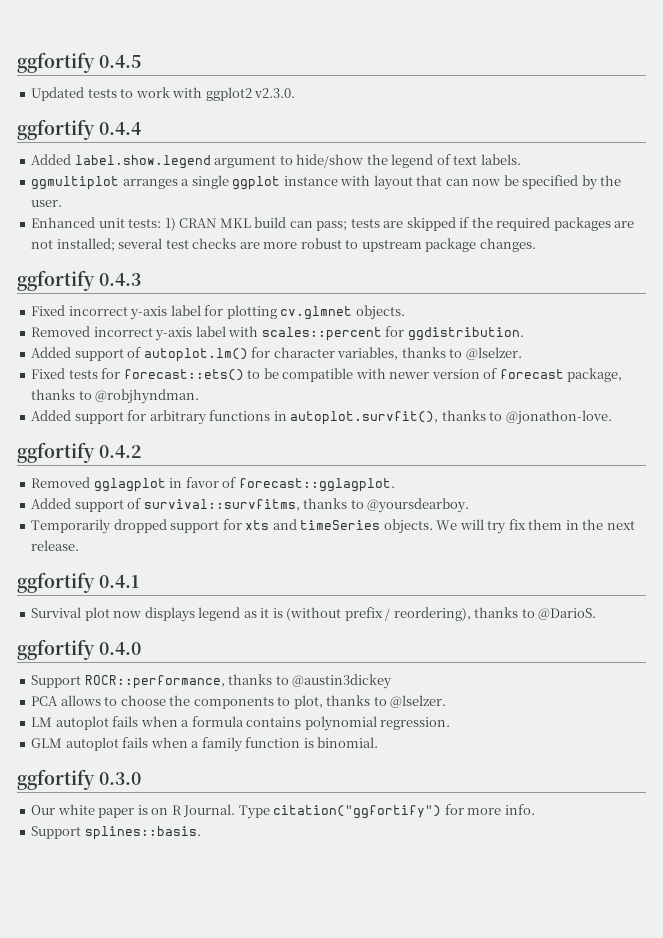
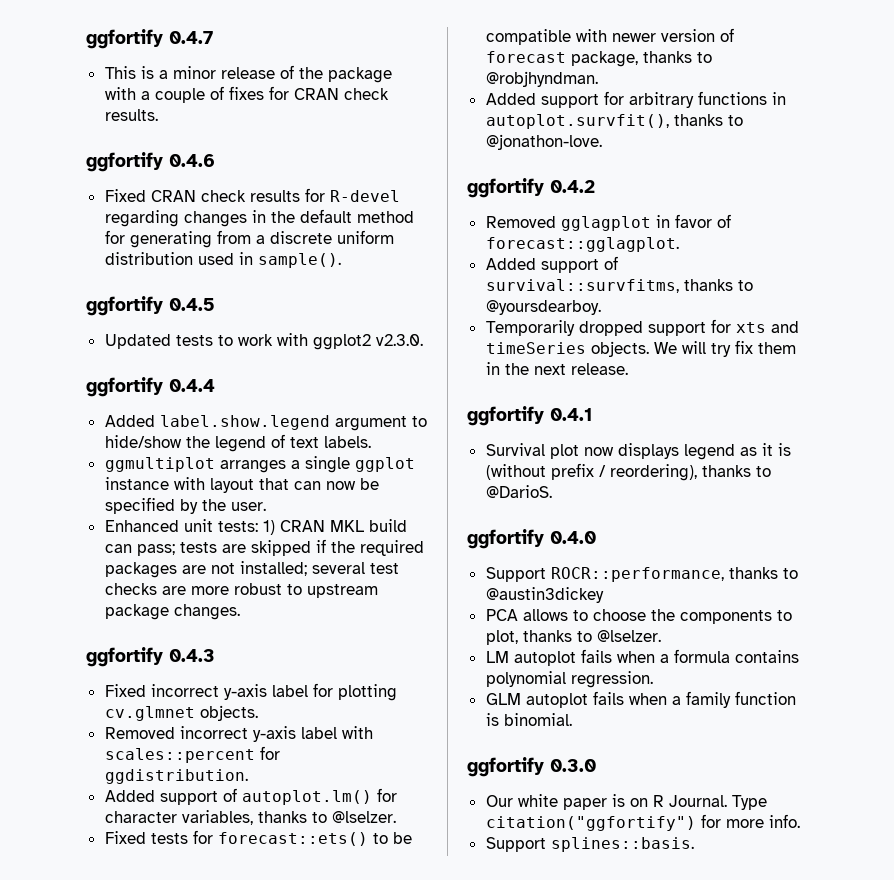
[17,52,95,73] ggfortify -> [86,29,213,49] [104,65,392,83] [104,86,389,103] [104,109,158,121] [86,152,215,172] [104,188,400,202] [104,209,414,227] [104,230,394,248] [104,252,341,268] [86,296,163,316] ggfortify 0.4.7 // This is a minor release of the package with a couple of fixes for CRAN check results. // ggfortify 0.4.6 // Fixed CRAN check results for R-devel regarding changes in the default method for generating from a discrete uniform distribution used in sample(). // ggfortify

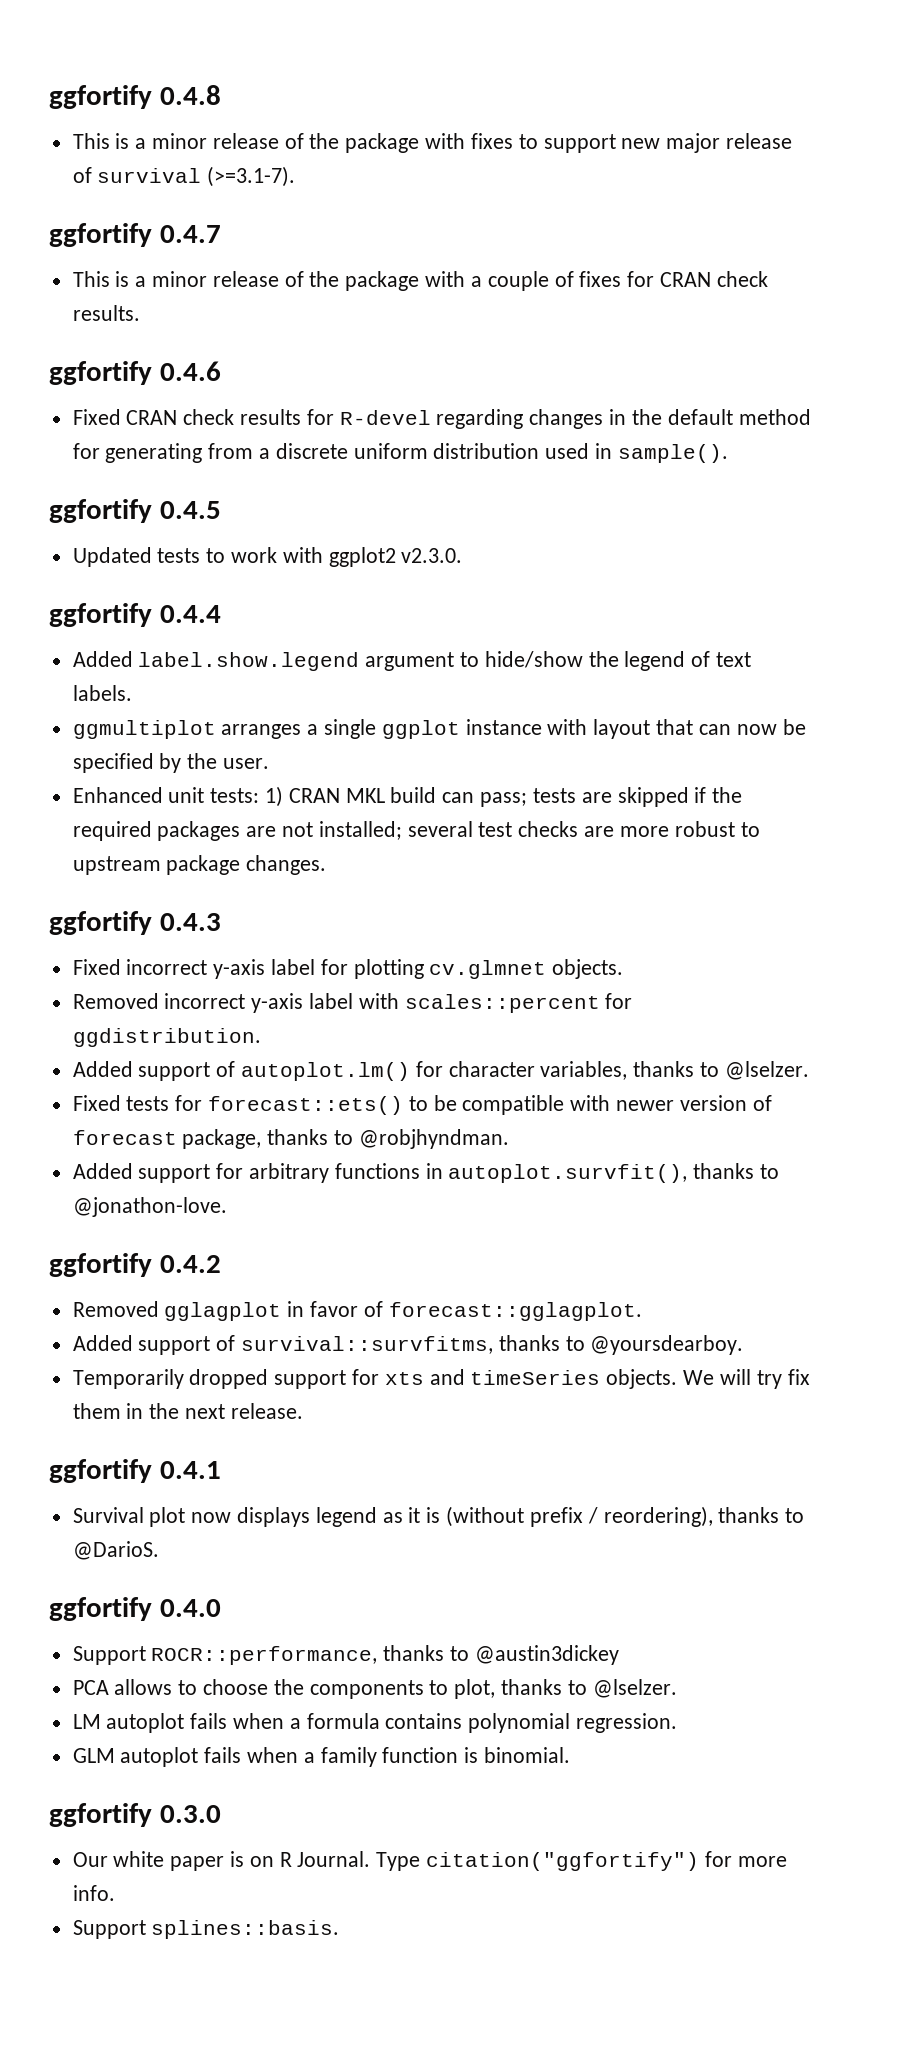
[86,29,163,49] ggfortify -> [49,85,221,109] [72,133,792,153] [72,166,296,187] [49,223,152,247] ggfortify 0.4.8 // This is a minor release of the package with fixes to support new major release of survival (>=3.1-7). // ggfortify

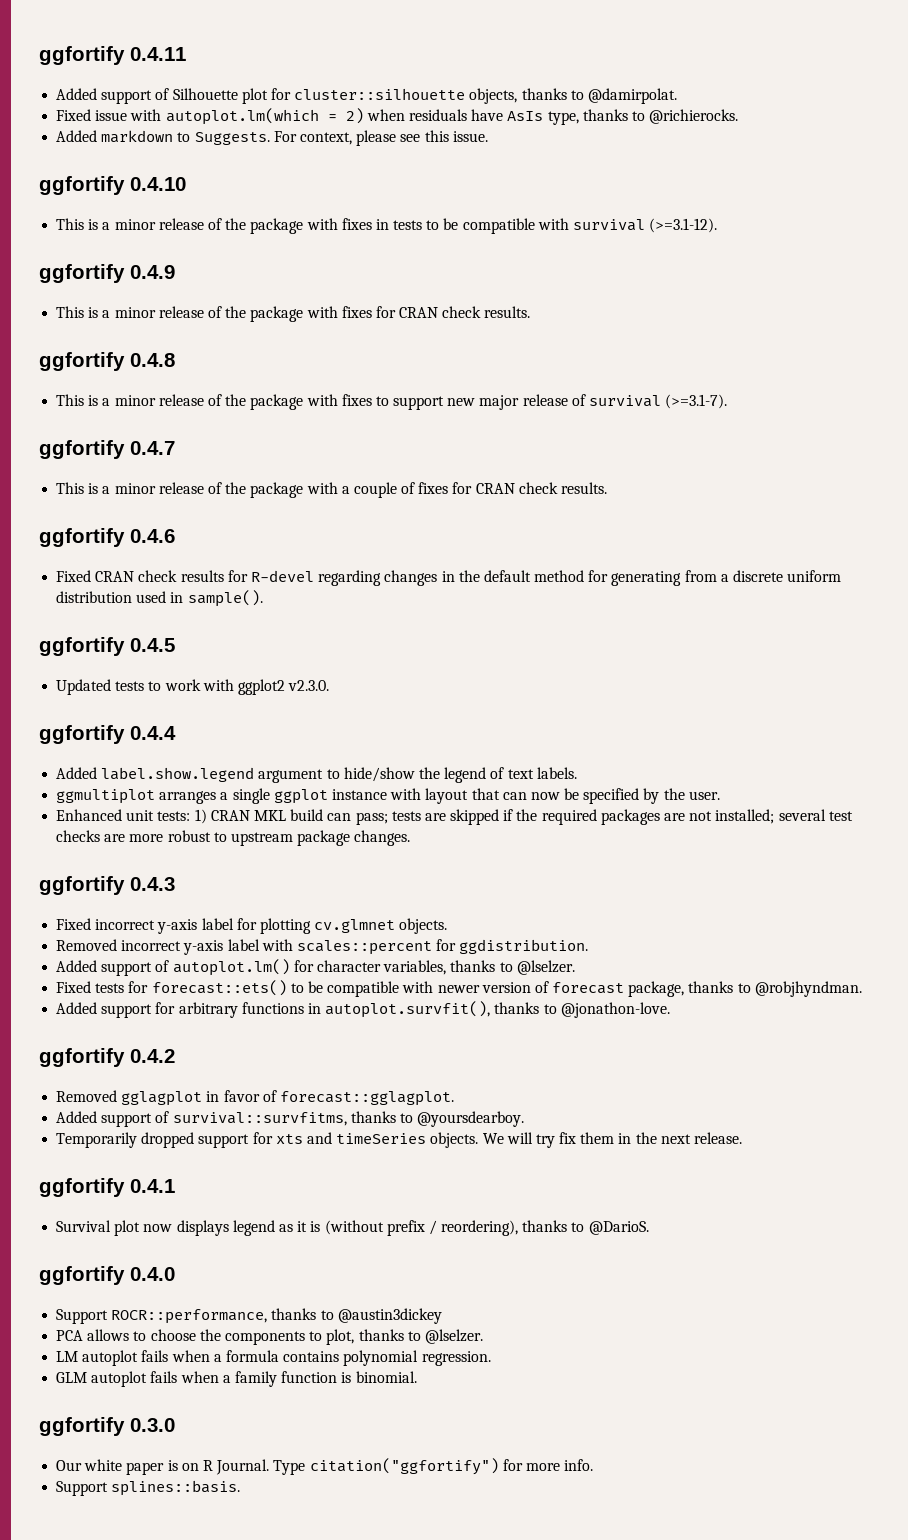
[49,85,152,109] ggfortify -> [39,46,186,65] [56,88,677,104] [56,108,739,125] [56,130,488,146] [39,176,186,195] [56,218,718,234] [39,264,175,283] [56,306,531,322] [39,352,125,371] ggfortify 0.4.11 // Added support of Silhouette plot for cluster::silhouette objects, thanks to @damirpolat. // Fixed issue with autoplot.lm(which = 2) when residuals have AsIs type, thanks to @richierocks. // Added markdown to Suggests. For context, please see this issue. // ggfortify 0.4.10 // This is a minor release of the package with fixes in tests to be compatible with survival (>=3.1-12). // ggfortify 0.4.9 // This is a minor release of the package with fixes for CRAN check results. // ggfortify

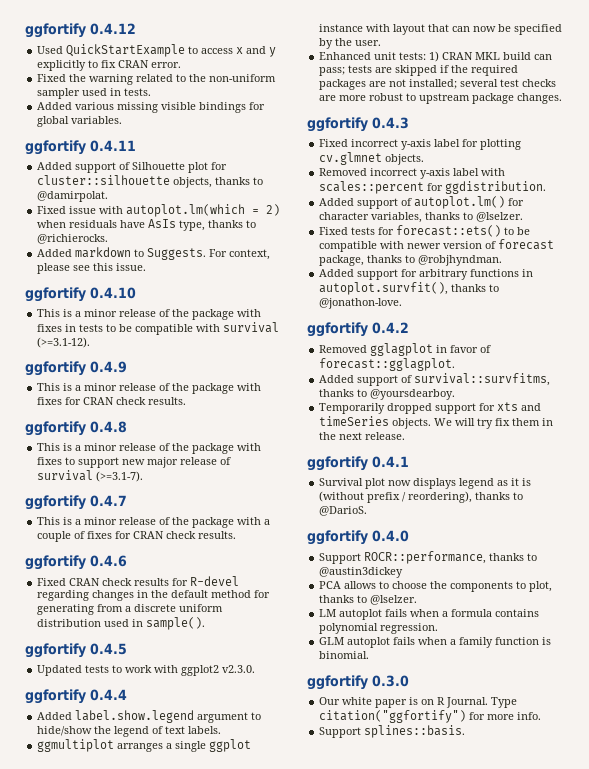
[39,46,125,65] ggfortify -> [25,23,136,38] [37,44,277,57] [37,60,182,71] [37,74,277,85] [37,88,152,99] [37,102,266,113] [37,116,123,127] [25,140,86,155] ggfortify 0.4.12 // Used QuickStartExample to access x and y explicitly to fix CRAN error. // Fixed the warning related to the non-uniform sampler used in tests. // Added various missing visible bindings for global variables. // ggfortify

